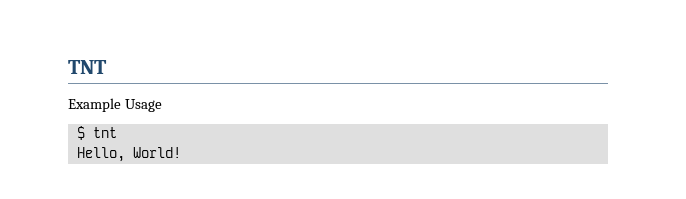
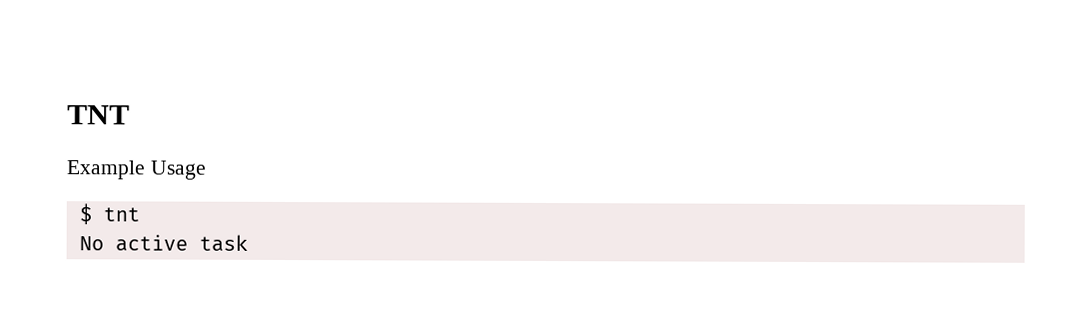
[76,147,181,162] Hello, World! -> [78,234,248,252] No active task

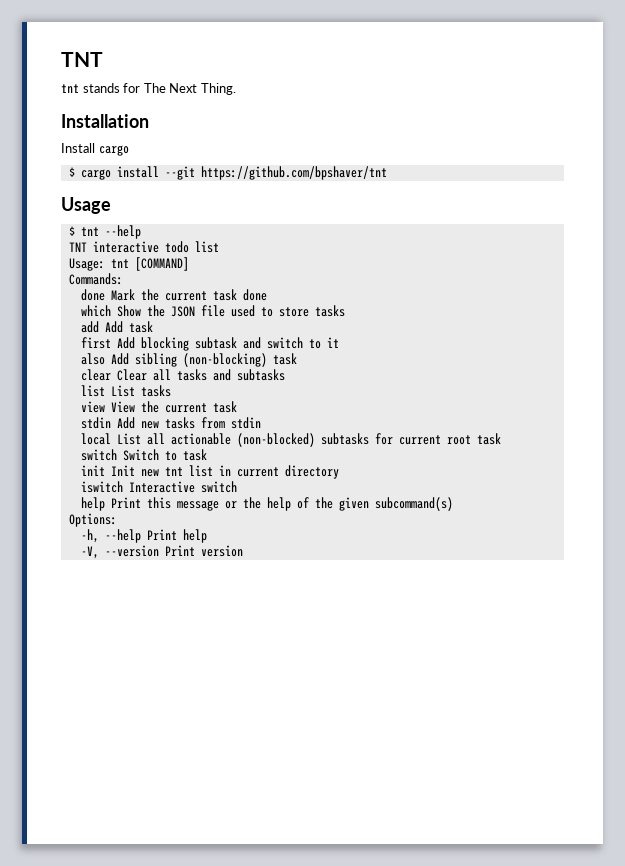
[66,160,206,180] [78,203,140,225] [78,234,248,252] Example Usage // $ tnt // No active task -> [61,83,236,95] [61,114,149,128] [61,143,129,156] [68,166,387,180] [61,197,111,214] [68,225,141,239] [68,241,219,253] [68,257,189,271] [68,273,123,285] [80,289,267,301] [80,305,345,317] [80,321,153,333] [80,337,339,351] [80,353,297,367] [80,369,285,381] [80,385,171,397] [80,401,237,413] [80,417,261,429] [80,433,501,447] [80,449,207,461] [80,465,339,479] [80,481,237,493] [80,497,453,511] [68,513,117,527] [80,529,207,543] [80,545,243,559] tnt stands for The Next Thing. // Installation // Install cargo // $ cargo install --git https://github.com/bpshaver/tnt // Usage // $ tnt --help // TNT interactive todo list // Usage: tnt [COMMAND] // Commands: // done Mark the current task done // which Show the JSON file used to store tasks // add Add task // first Add blocking subtask and switch to it // also Add sibling (non-blocking) task // clear Clear all tasks and subtasks // list List tasks // view View the current task // stdin Add new tasks from stdin // local List all actionable (non-blocked) subtasks for current root task // switch Switch to task // init Init new tnt list in current directory // iswitch Interactive switch // help Print this message or the help of the given subcommand(s) // Options: // -h, --help Print help // -V, --version Print version

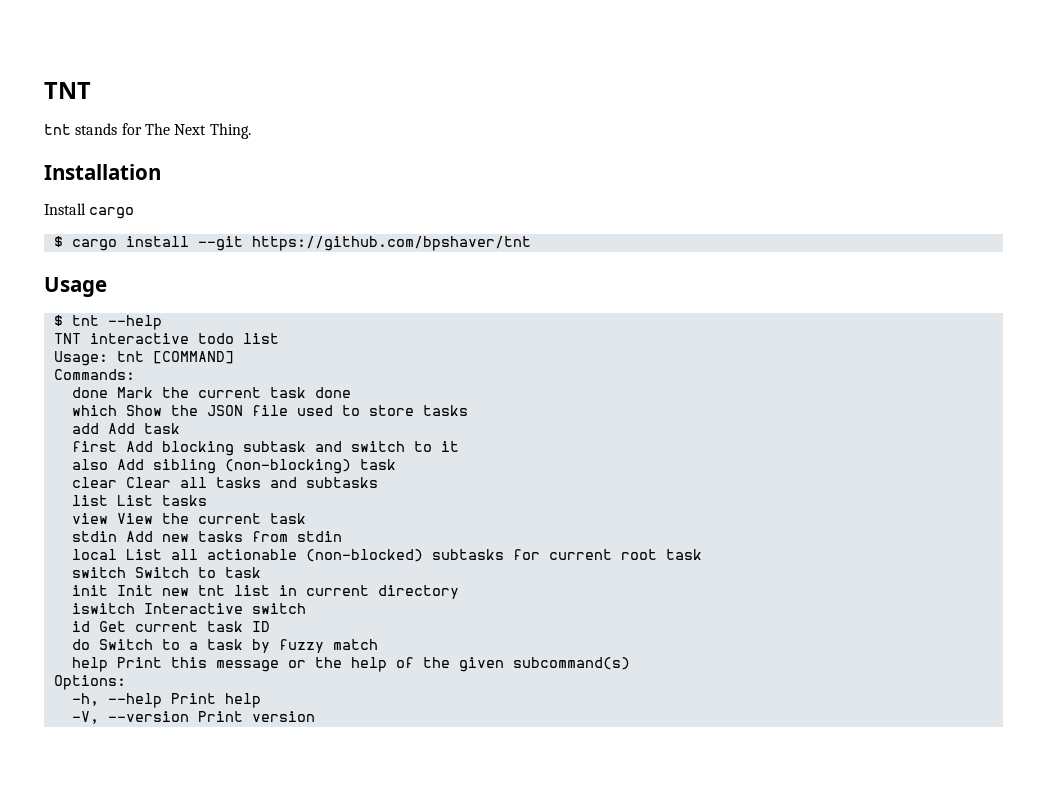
(237, 487) none -> [71,621,270,632] [71,639,378,653] // id Get current task ID // do Switch to a task by fuzzy match

